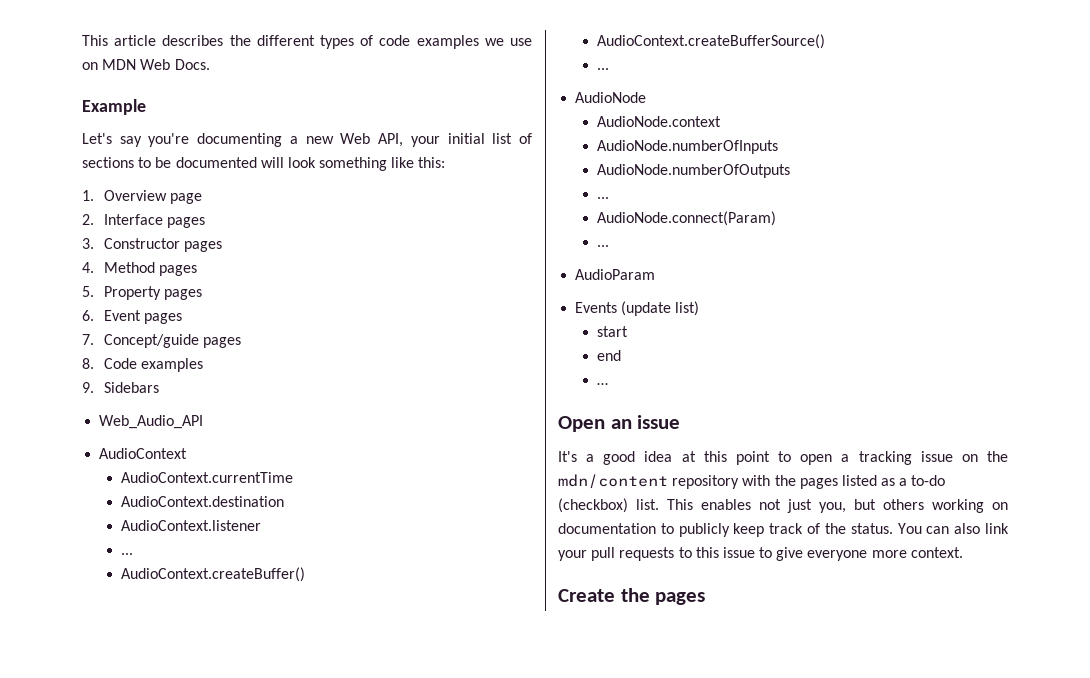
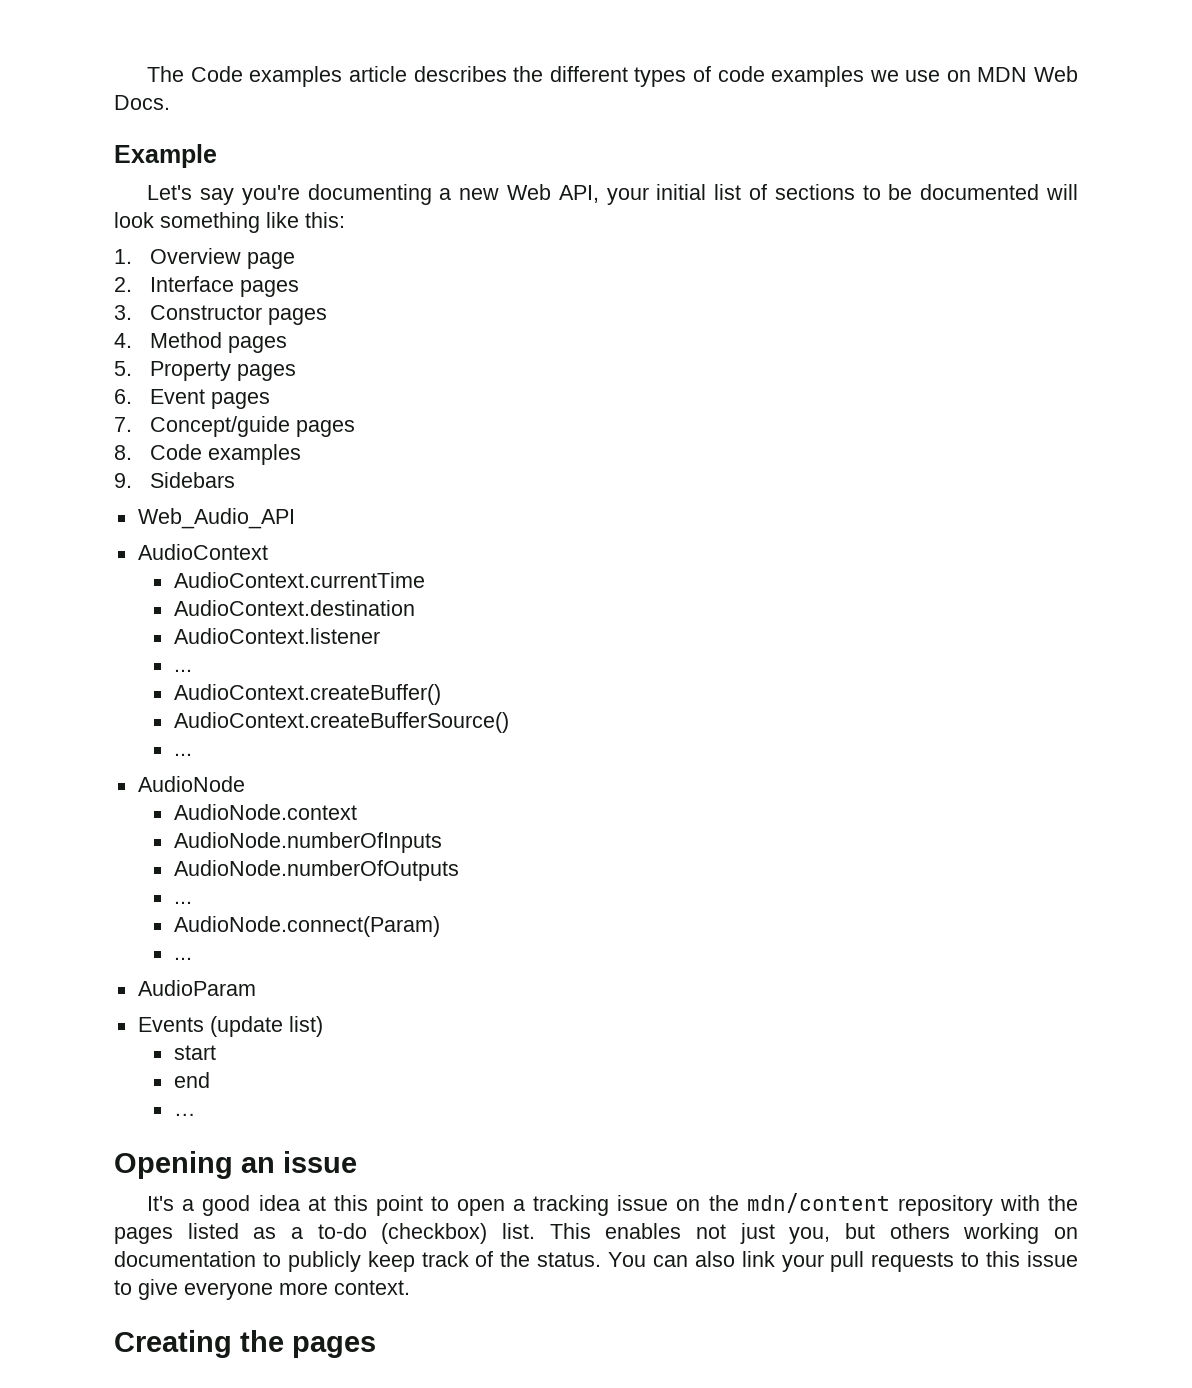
[82,35,108,46] This -> [147,66,343,87] The Code examples
[558,416,605,432] Open -> [114,1151,233,1179] Opening
[558,589,615,602] Create -> [114,1330,232,1358] Creating

